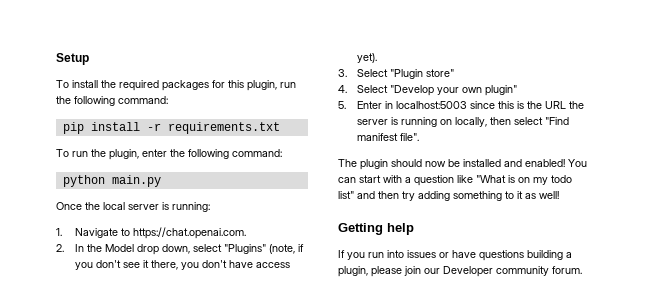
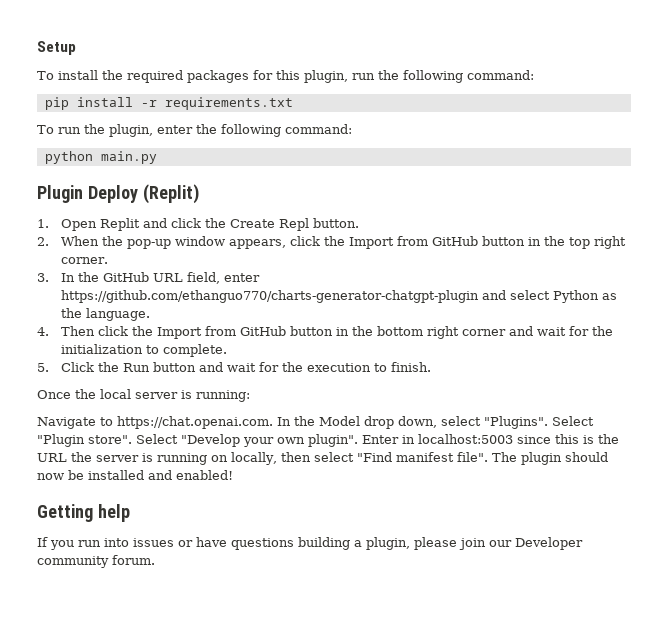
(161, 181) none -> [37,184,199,204] [37,218,360,231] [37,236,627,249] [61,257,109,264] [37,272,261,284] [61,290,618,303] [61,308,151,321] [37,326,614,339] [61,344,228,357] [37,362,432,372] // Plugin Deploy (Replit) // 1. Open Replit and click the Create Repl button. // 2. When the pop-up window appears, click the Import from GitHub button in the top right corner. // 3. In the GitHub URL field, enter https://github.com/ethanguo770/charts-generator-chatgpt-plugin and select Python as the language. // 4. Then click the Import from GitHub button in the bottom right corner and wait for the initialization to complete. // 5. Click the Run button and wait for the execution to finish.
[56,228,62,236] 1. -> (250, 396) none
[56,244,64,252] // 2. -> (273, 422) none
[224,244,305,254] [75,260,291,270] [357,53,378,63] [338,69,455,79] [338,85,347,93] "Plugins" (note, if you don't see it there, you don't have access yet). // 3. Select "Plugin store" // 4. -> [484,416,594,429] [37,434,132,447] "Plugins". Select "Plugin store".
[485,85,518,96] [338,101,346,109] plugin" // 5. -> [308,434,358,447] plugin".
(420, 137) // -> (488, 457) none
[568,159,587,167] [338,175,572,186] [338,191,559,201] You can start with a question like "What is on my todo list" and then try adding something to it as well! -> (233, 475) none

